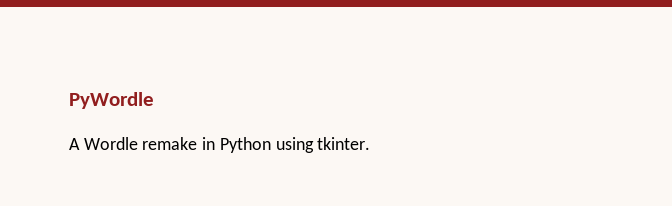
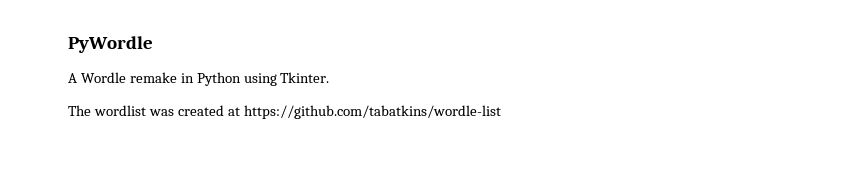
[317,137,371,150] tkinter. -> [280,72,330,83] [68,105,501,119] Tkinter. // The wordlist was created at https://github.com/tabatkins/wordle-list

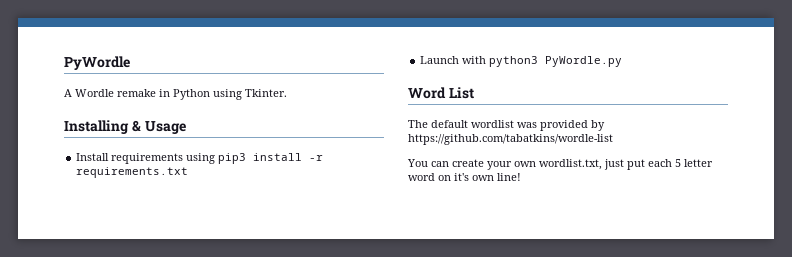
(330, 77) none -> [64,120,186,134] [76,153,324,164] [76,167,189,178] [420,56,623,67] [408,87,474,99] // Installing & Usage // Install requirements using pip3 install -r requirements.txt // Launch with python3 PyWordle.py // Word List
(91, 110) none -> [431,120,468,128] default
[177,105,240,116] created at -> [540,120,605,131] provided by
(501, 112) none -> [407,159,713,170] [408,173,521,181] // You can create your own wordlist.txt, just put each 5 letter word on it's own line!

